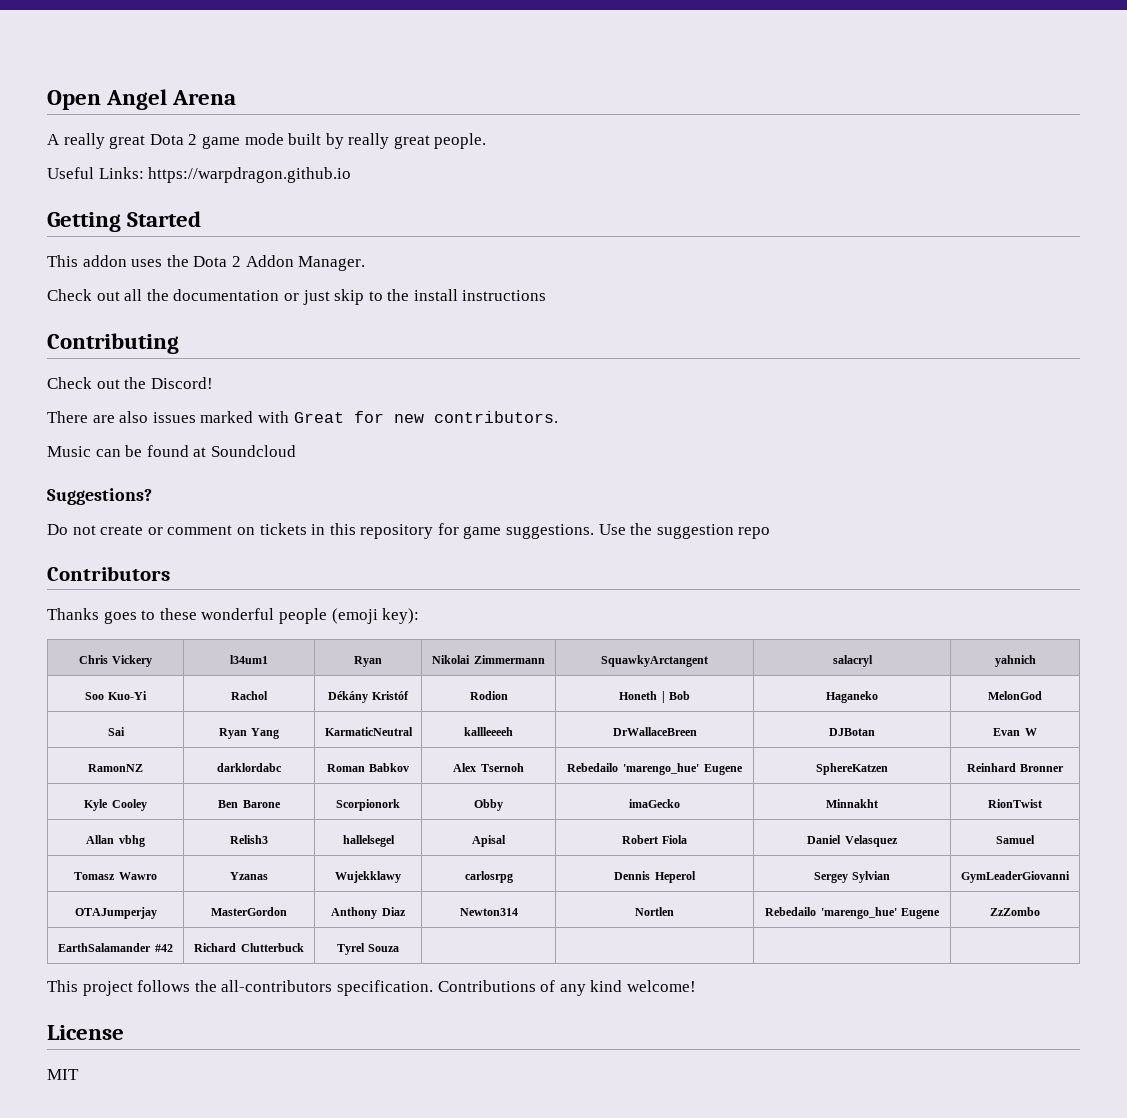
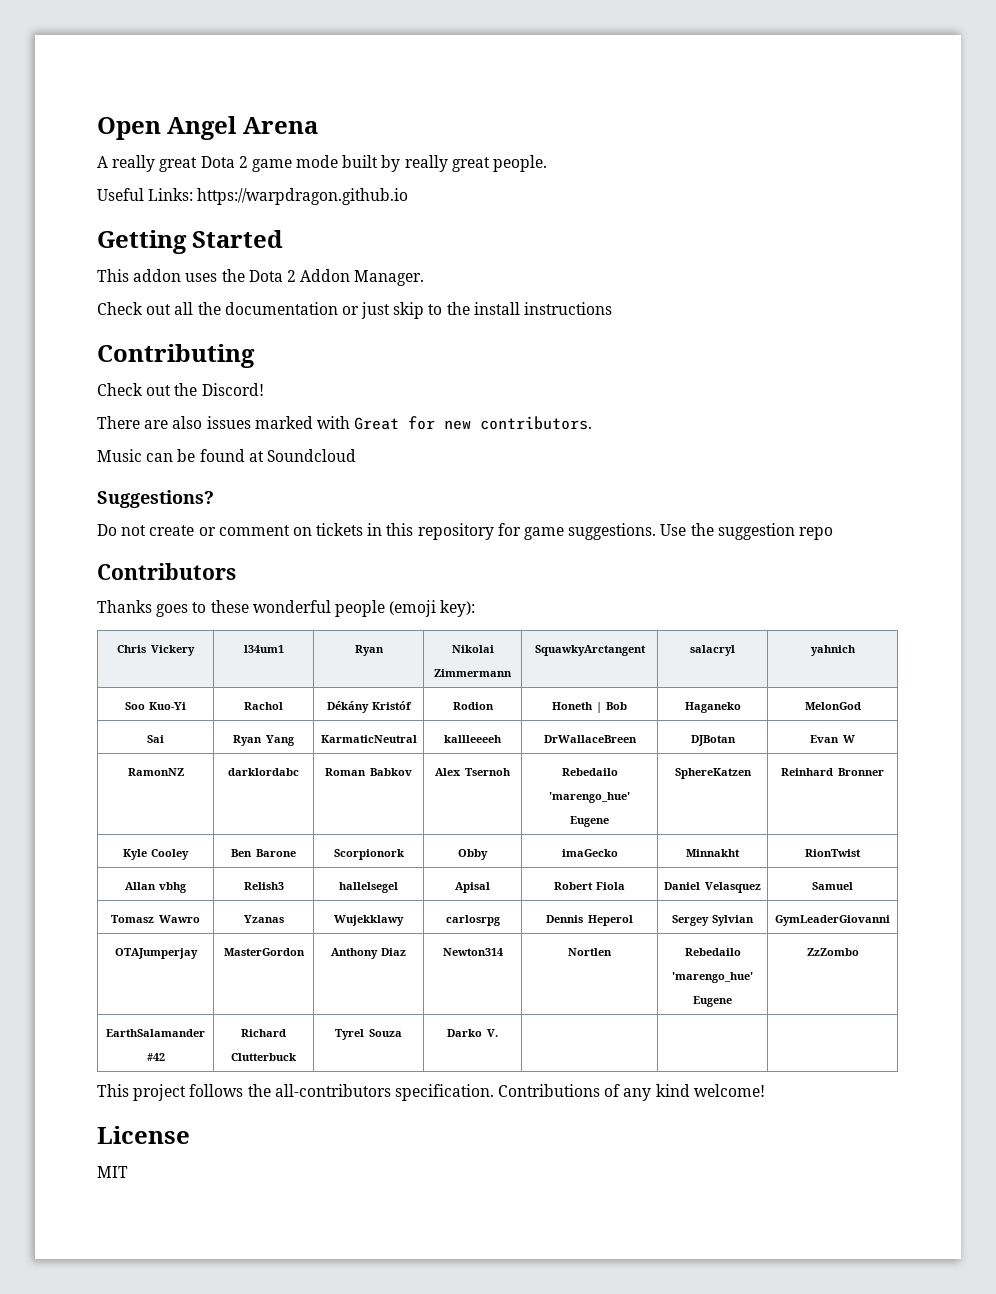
(400, 948) none -> [447,1029,498,1037] Darko V.

